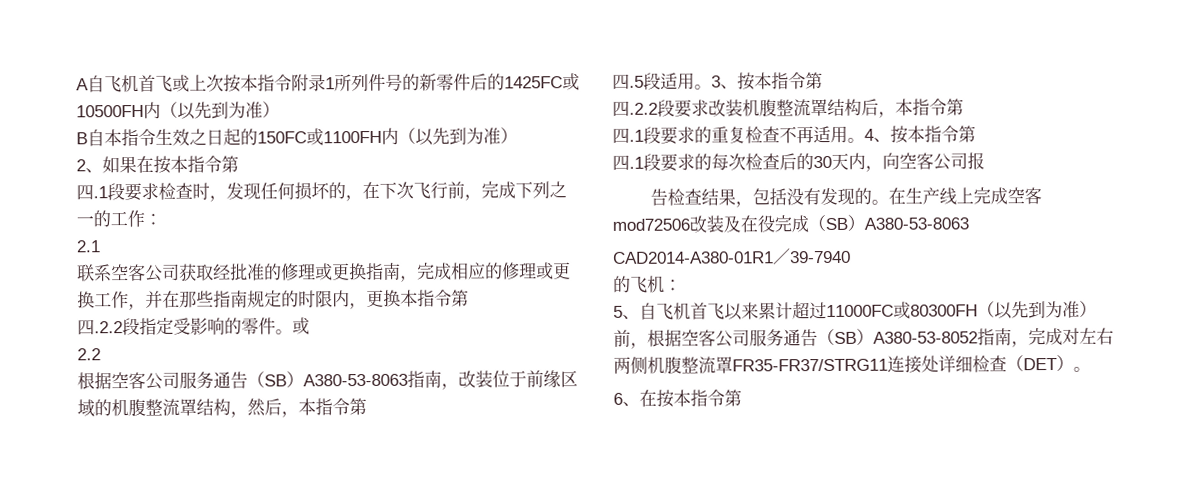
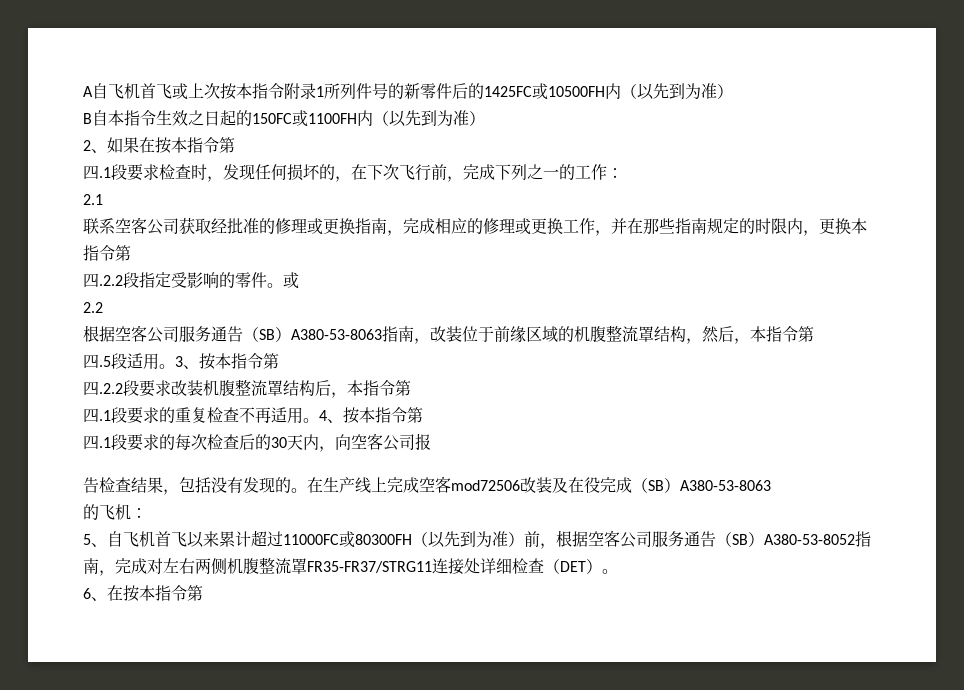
[613,248,851,265] // CAD2014-A380-01R1／39-7940 -> (771, 485) none

